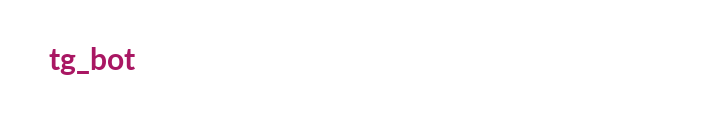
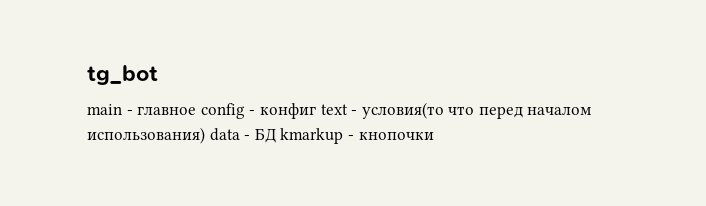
(135, 61) none -> [87,102,593,119] [87,127,434,144] // main - главное config - конфиг text - условия(то что перед началом использования) data - БД kmarkup - кнопочки

